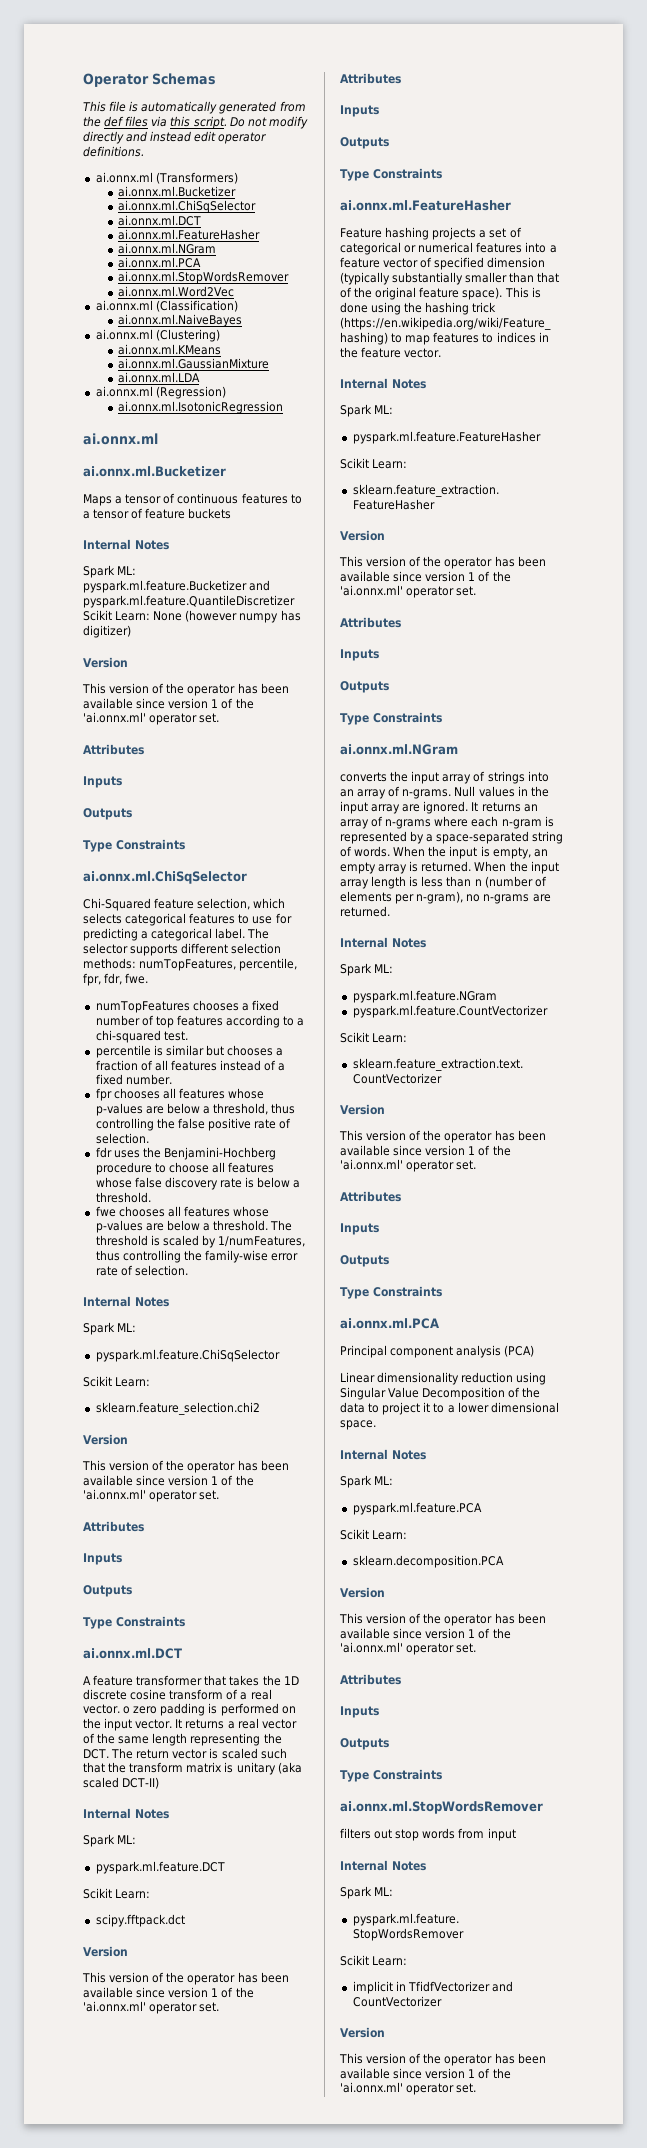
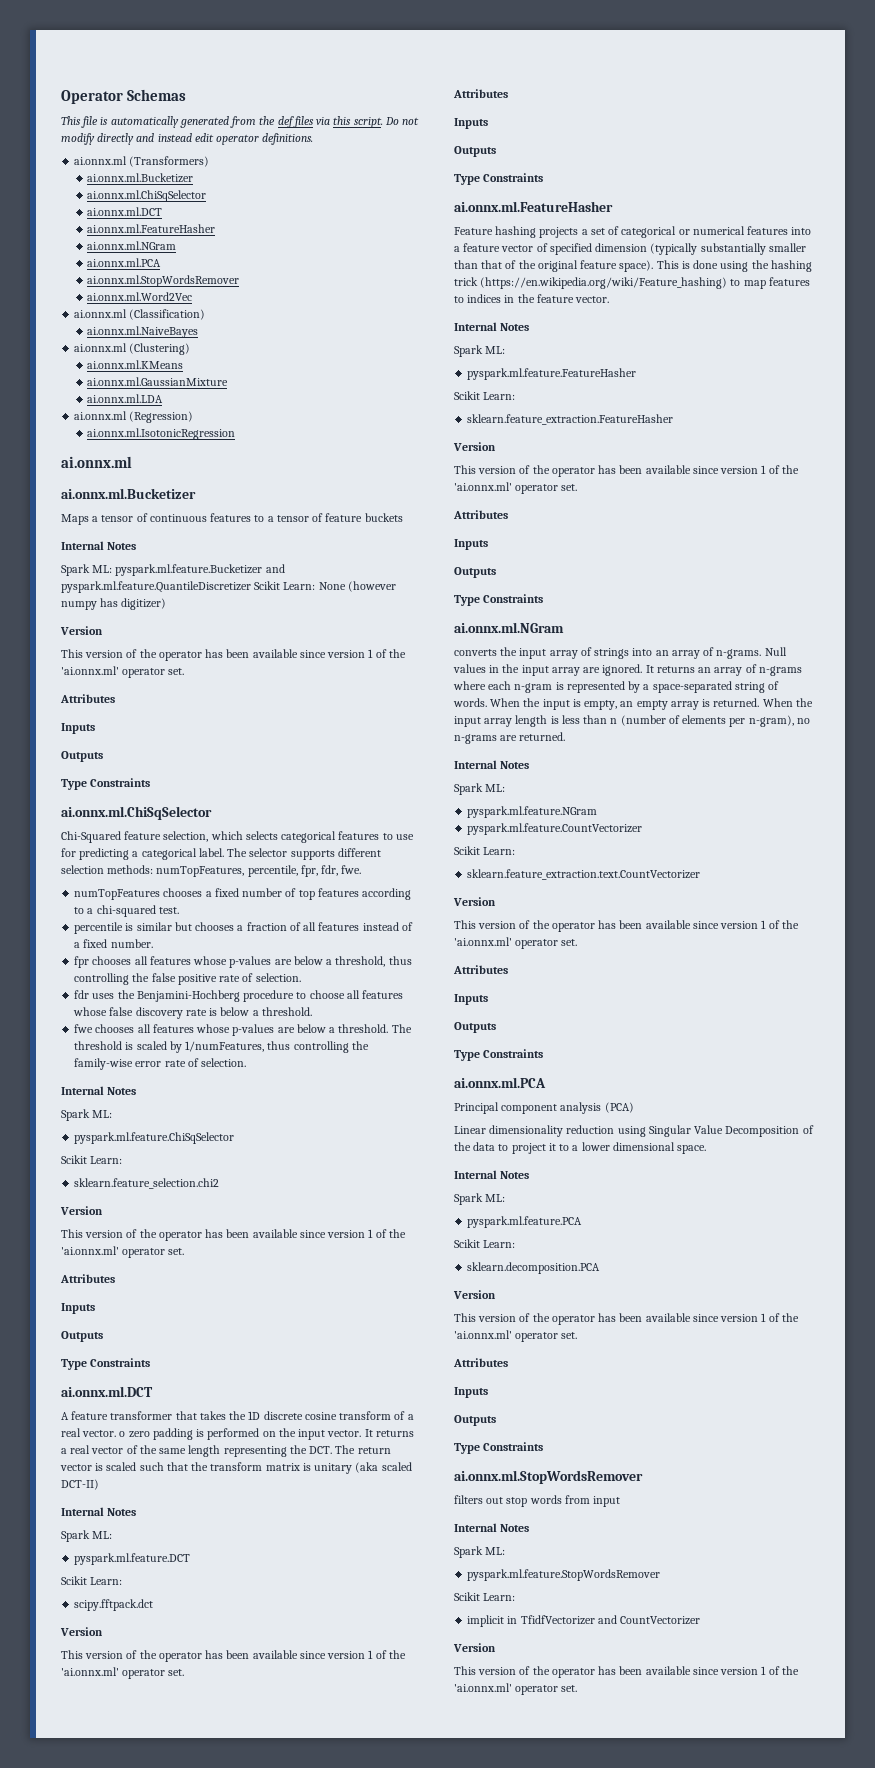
(137, 570) // -> (113, 569) none

